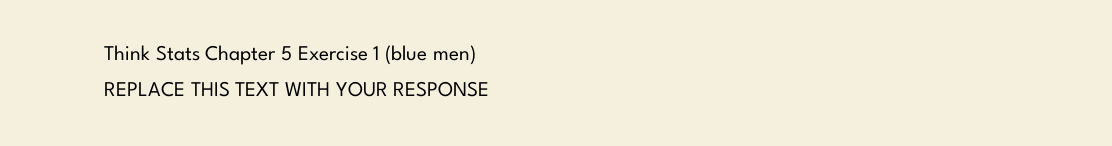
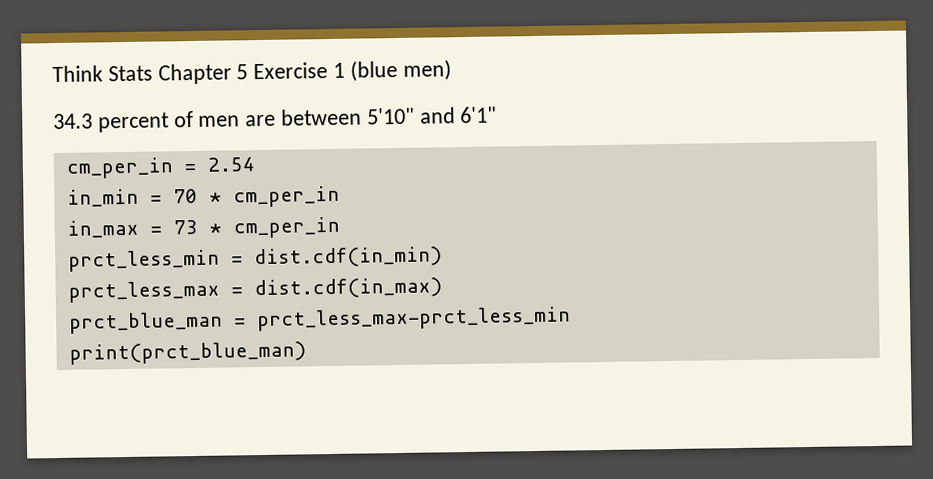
[104,81,490,97] REPLACE THIS TEXT WITH YOUR RESPONSE -> [53,106,498,133] [65,157,255,179] [66,185,340,208] [66,216,340,239] [67,246,442,272] [67,277,442,303] [68,306,571,334] [68,341,306,365] 34.3 percent of men are between 5'10" and 6'1" // cm_per_in = 2.54 // in_min = 70 * cm_per_in // in_max = 73 * cm_per_in // prct_less_min = dist.cdf(in_min) // prct_less_max = dist.cdf(in_max) // prct_blue_man = prct_less_max-prct_less_min // print(prct_blue_man)

